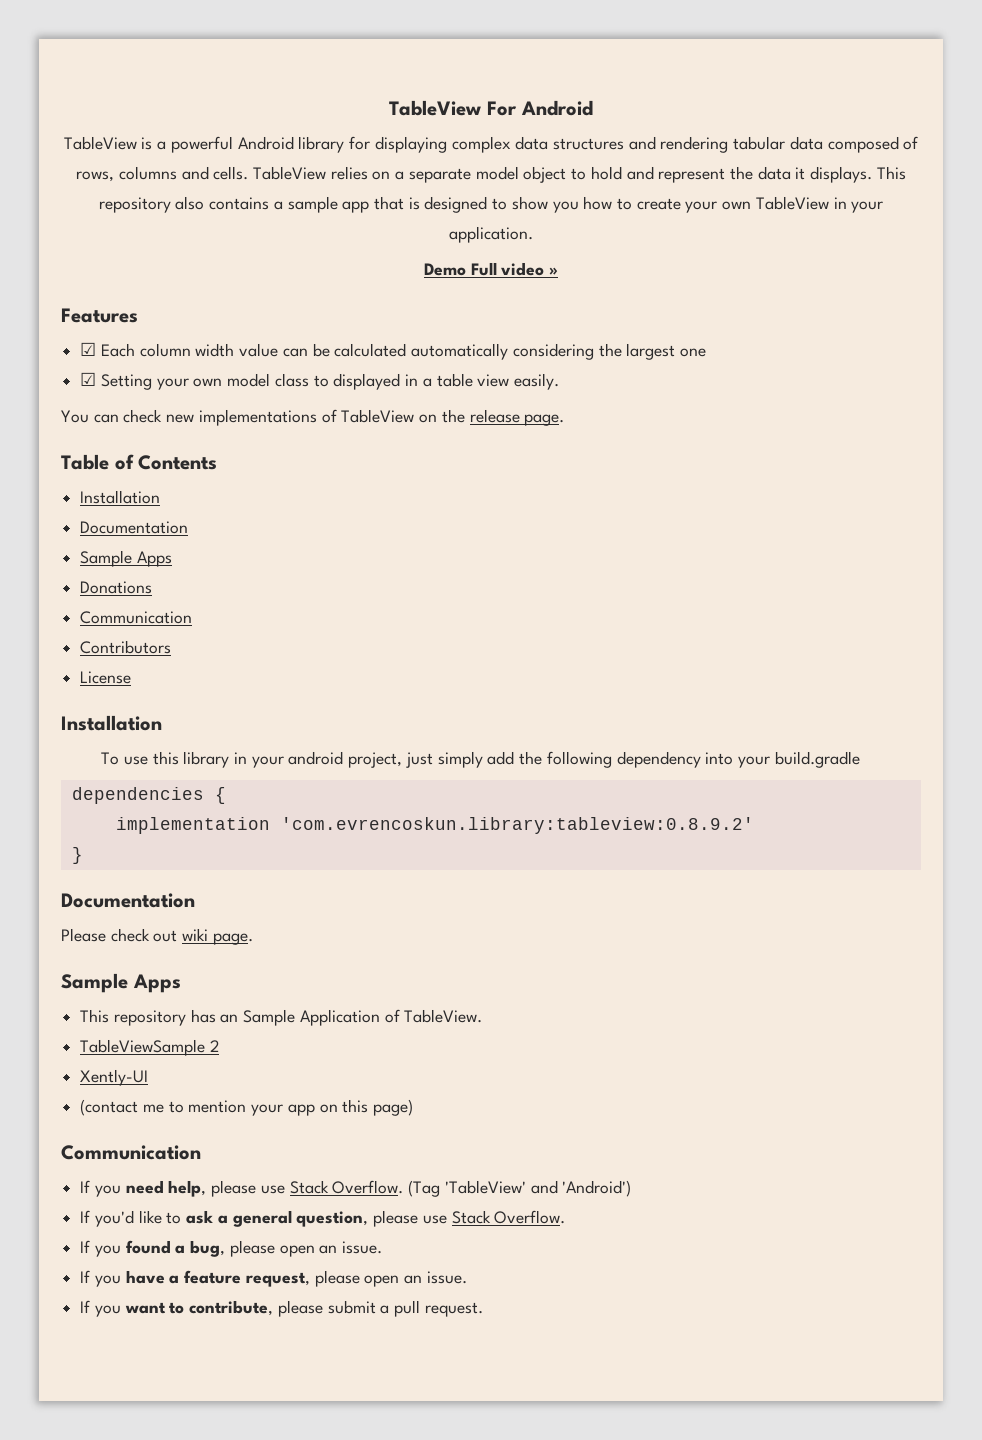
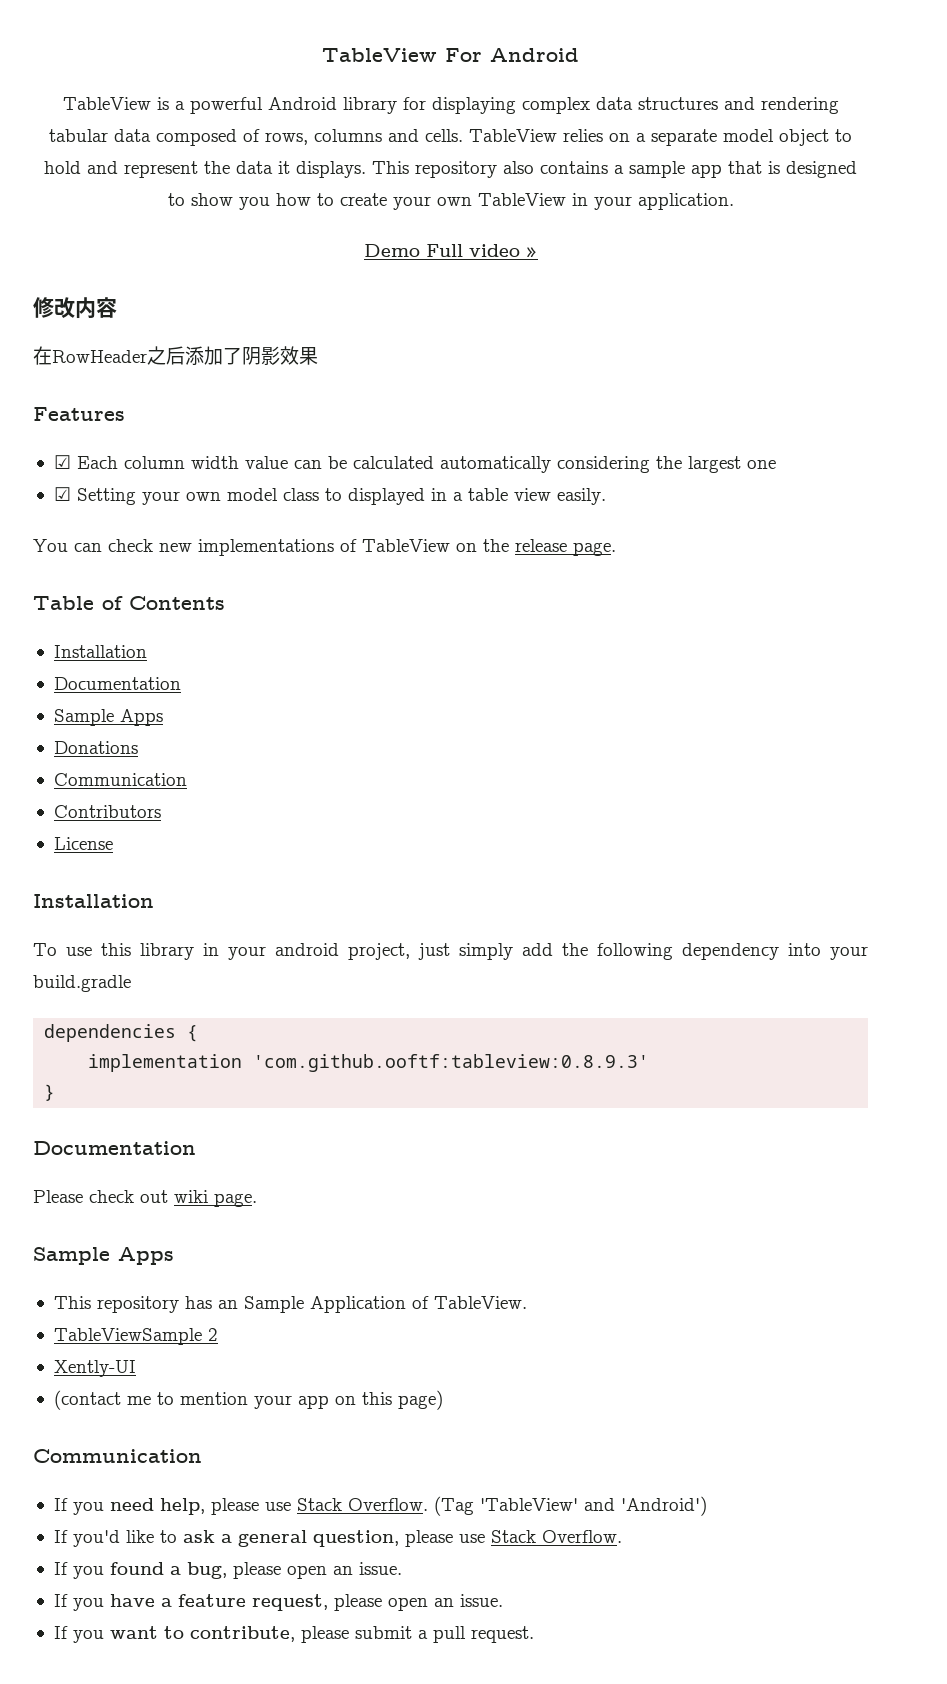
(559, 271) none -> [33,297,117,319] [33,346,318,365] // 修改内容 // 在RowHeader之后添加了阴影效果
[280,817,754,834] 'com.evrencoskun.library:tableview:0.8.9.2' -> [253,1054,650,1072] 'com.github.ooftf:tableview:0.8.9.3'

